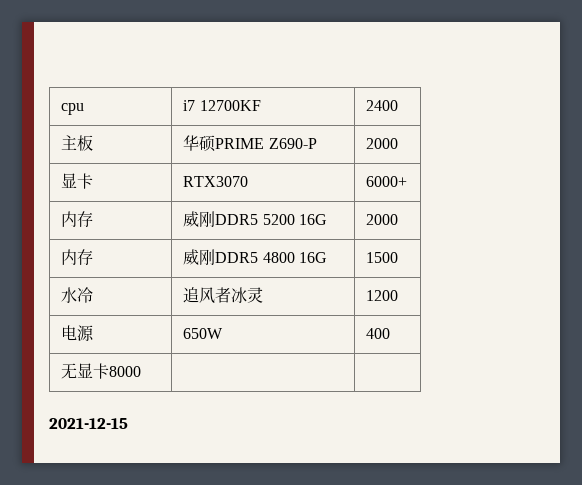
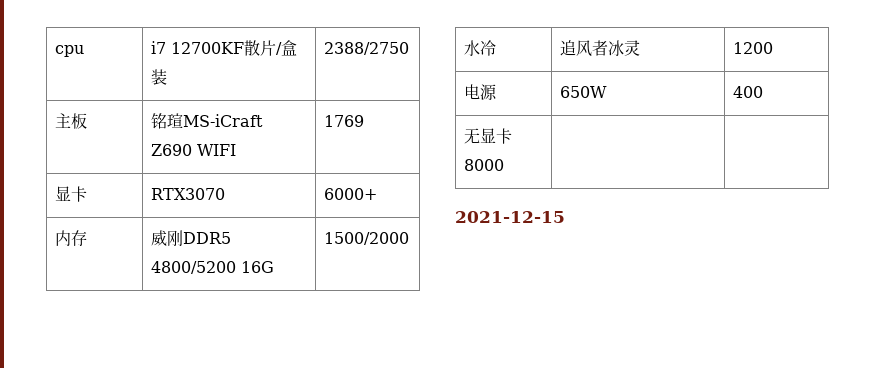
[366,100,399,111] [61,135,94,151] [183,135,317,152] [366,138,399,149] | 2400 // 主板 | 华硕PRIME Z690-P | 2000 -> [243,40,297,56] [150,69,167,85] [323,42,409,55] [54,113,87,129] [150,113,263,129] [150,144,236,156] [323,115,364,127] 散片/盒装 | 2388/2750 // 主板 | 铭瑄MS-iCraft Z690 WIFI | 1769
[262,214,327,225] [366,214,399,225] [61,249,94,265] [183,249,327,265] [366,252,399,263] 5200 16G | 2000 // 内存 | 威刚DDR5 4800 16G | 1500 -> [150,261,274,274] [323,232,409,245] 4800/5200 16G | 1500/2000

